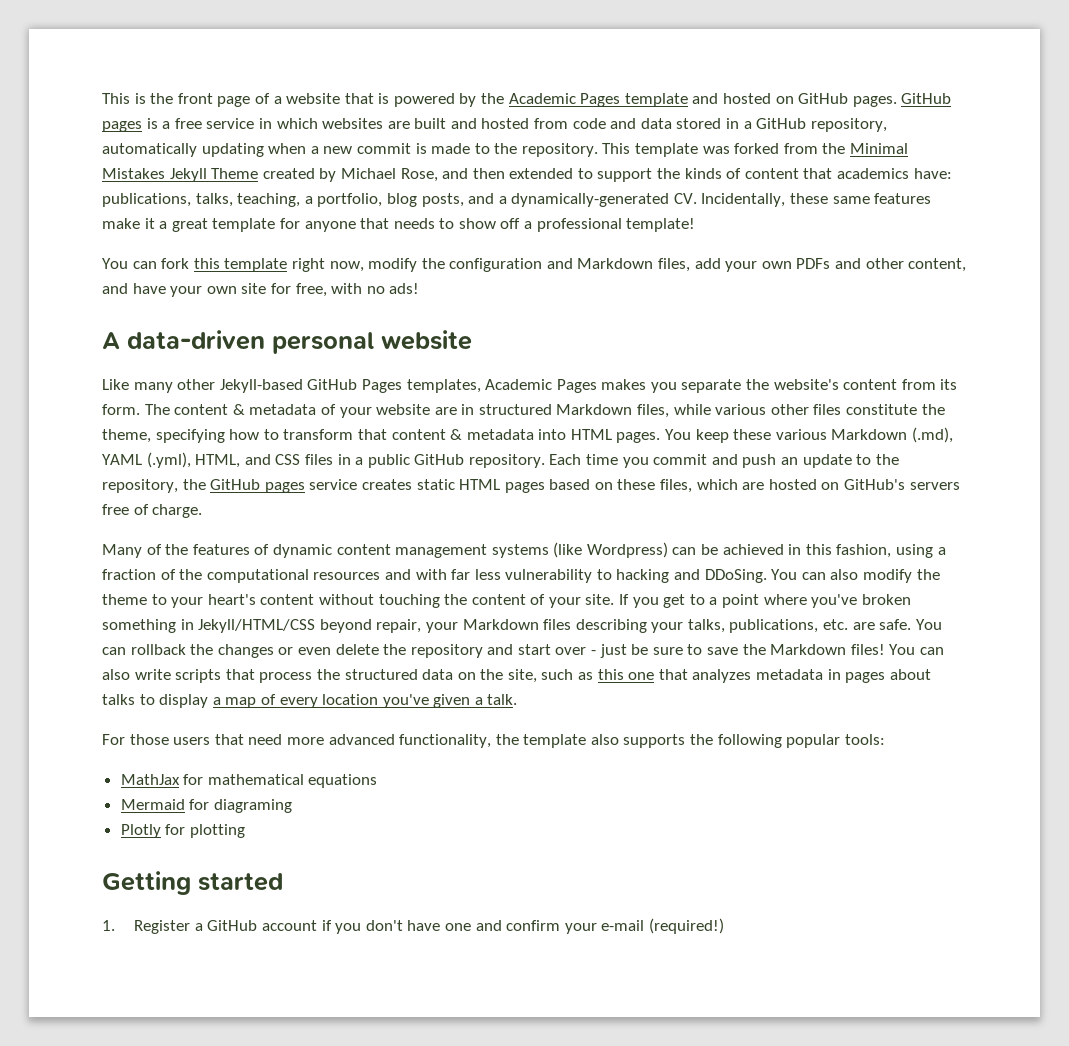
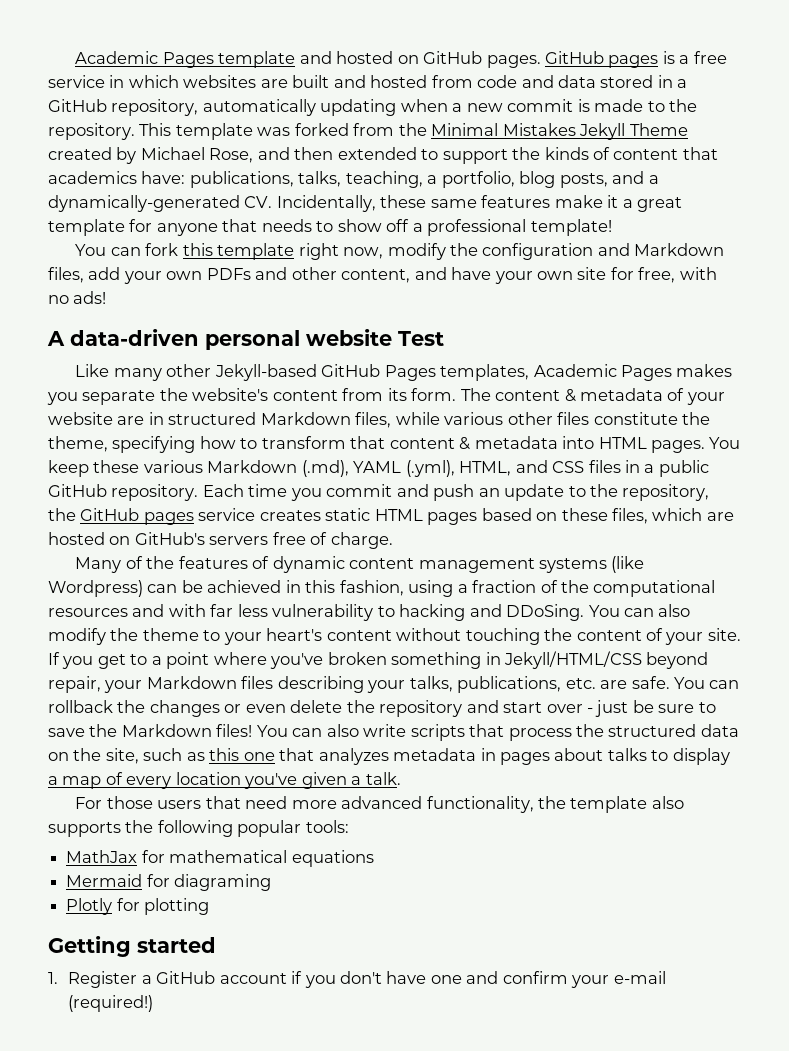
[102,93,505,107] This is the front page of a website that is powered by the -> (75, 57) none
(472, 340) none -> [398,331,444,346] Test

